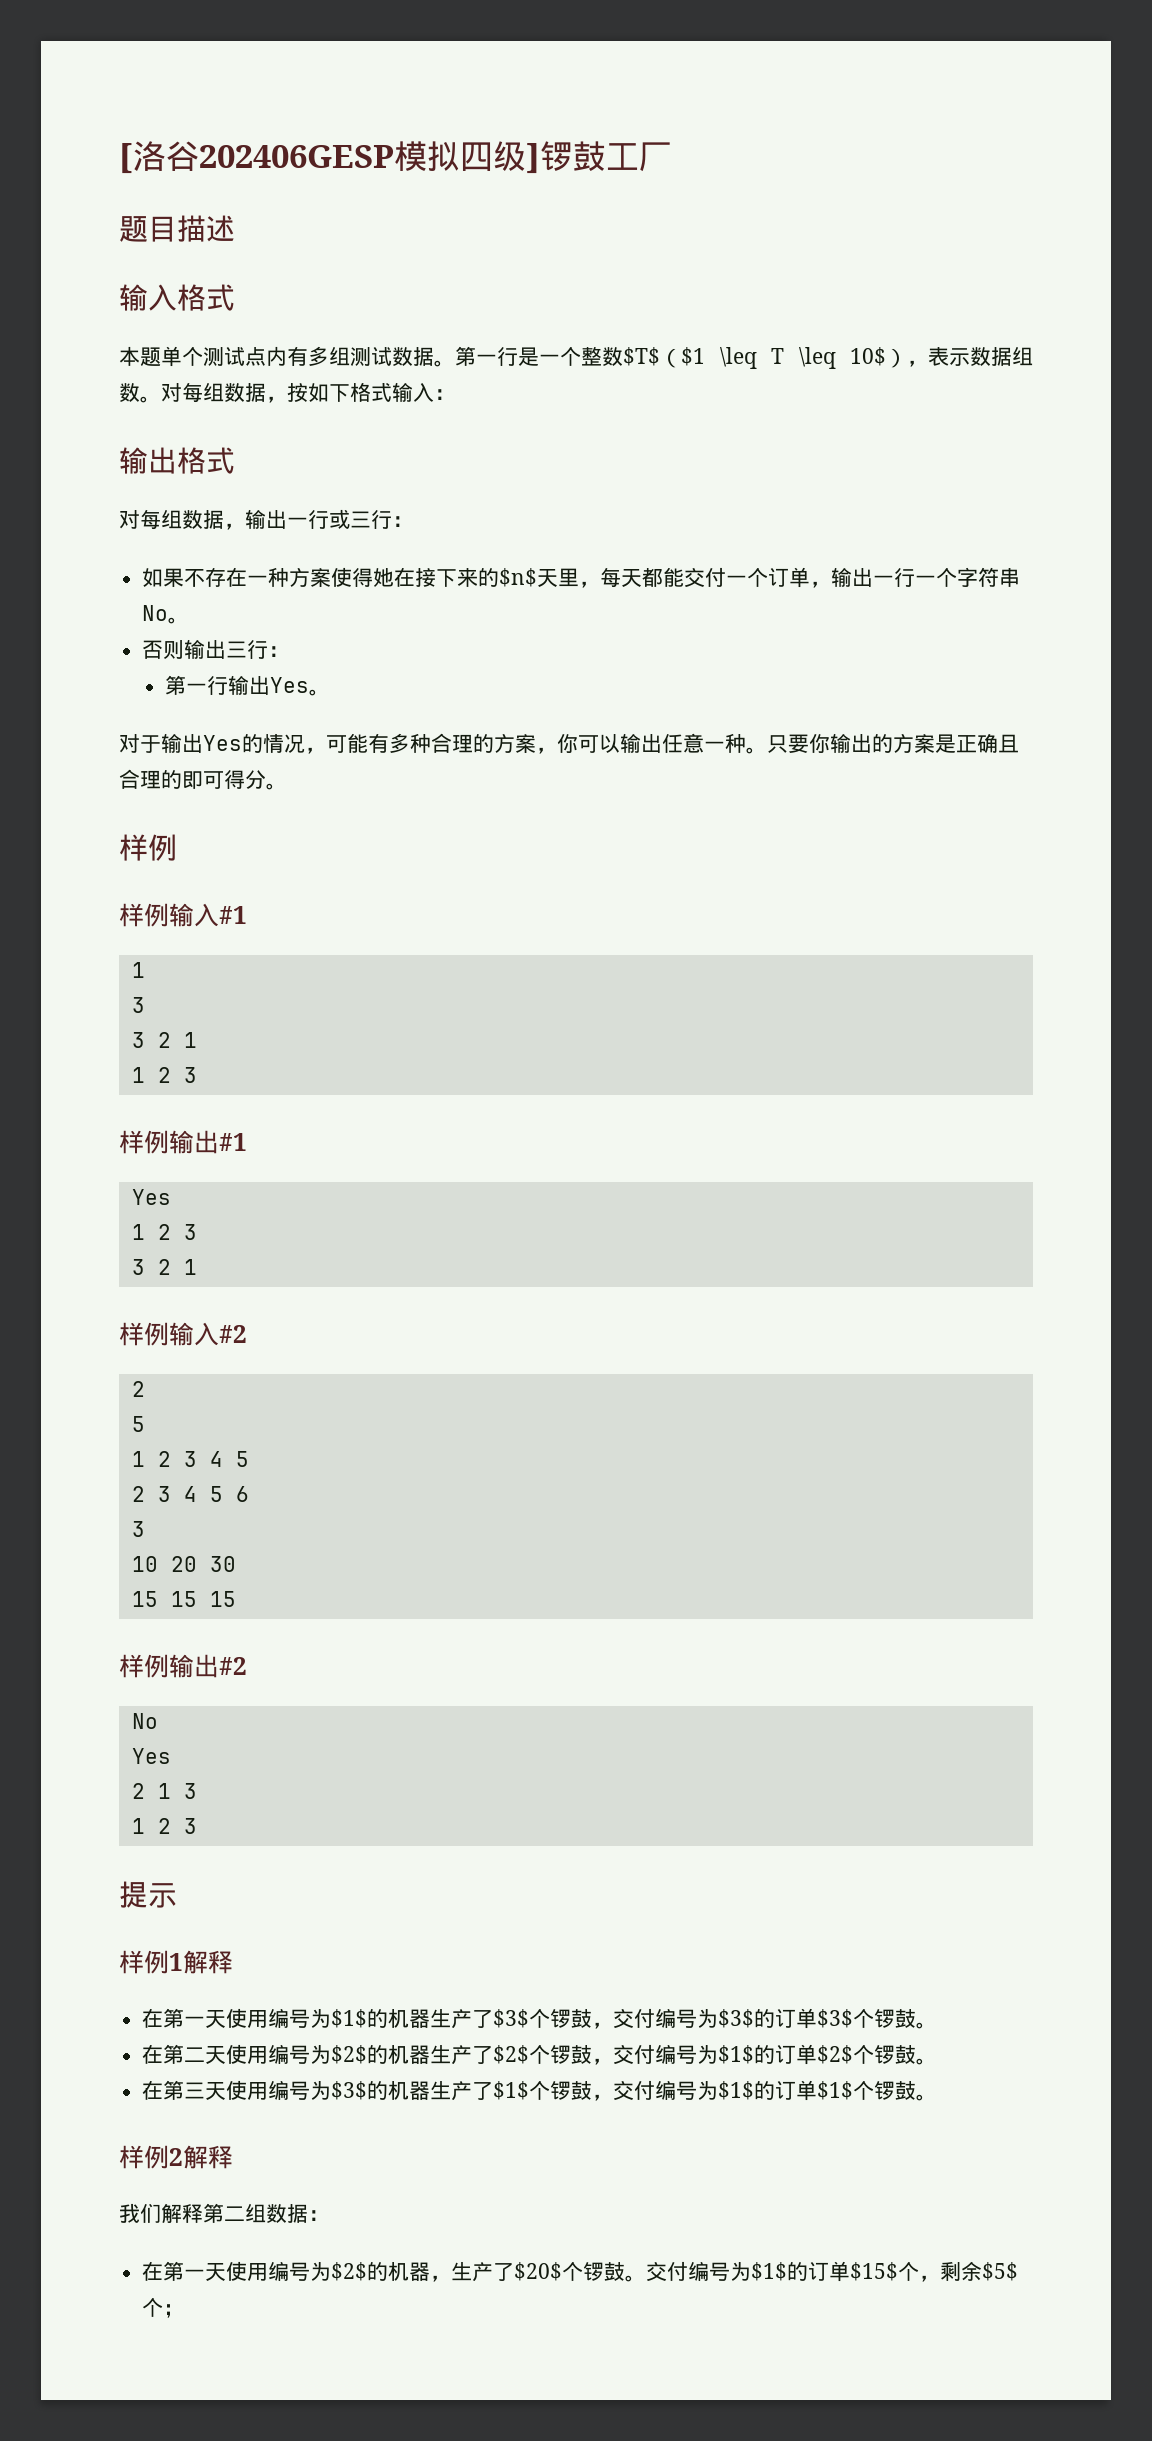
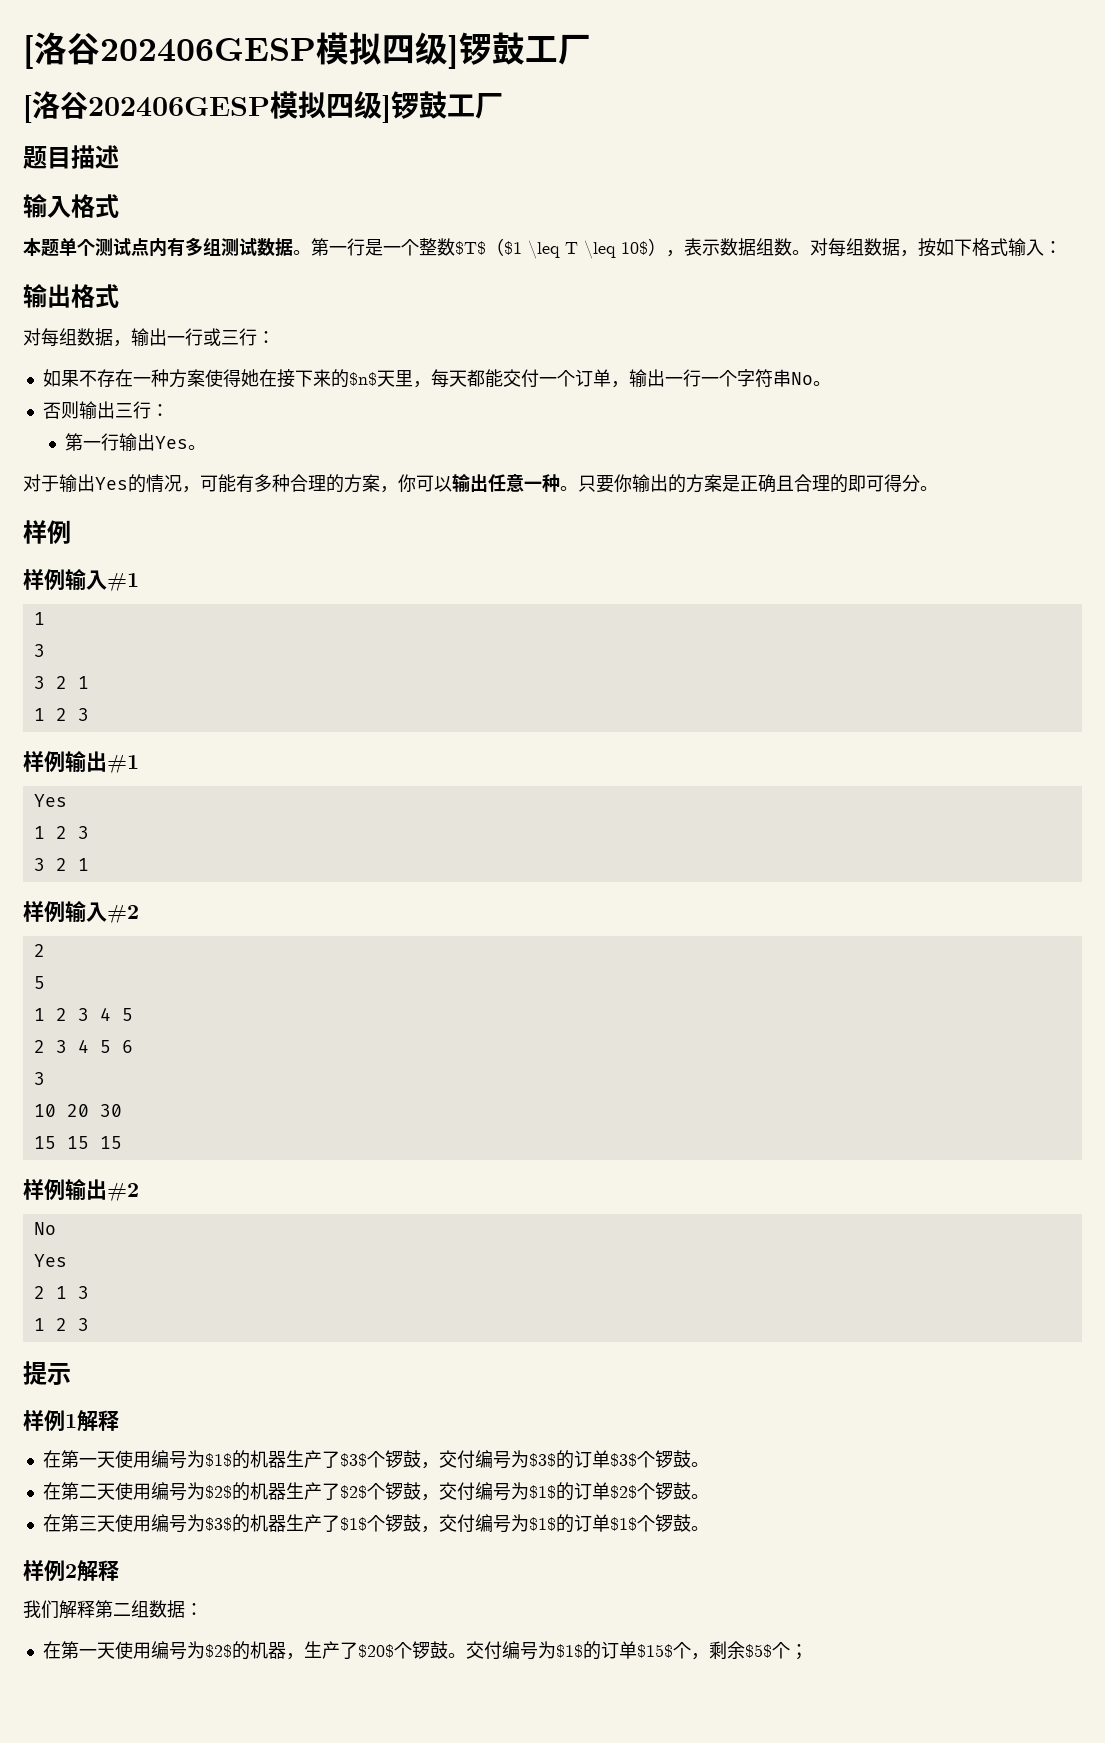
[119,141,672,174] [洛谷202406GESP模拟四级]锣鼓工厂 -> [23,32,591,69] [23,91,503,123] [洛谷202406GESP模拟四级]锣鼓工厂 // [洛谷202406GESP模拟四级]锣鼓工厂

